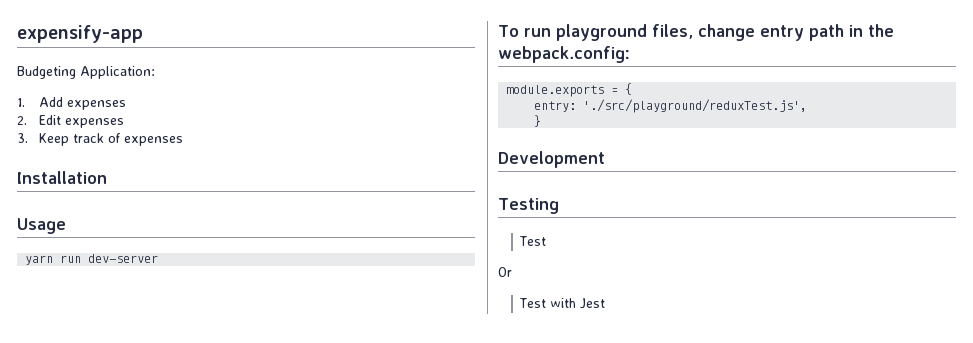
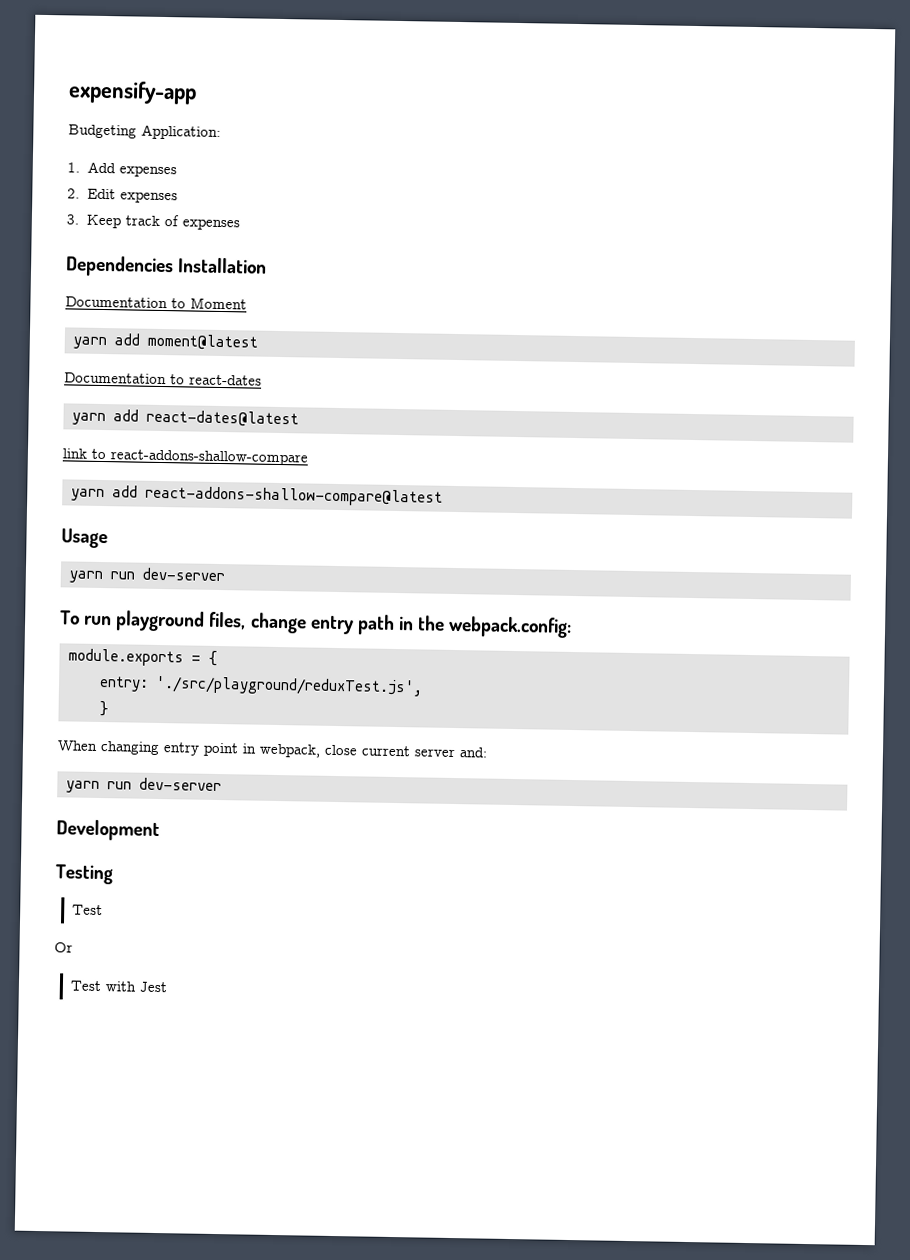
(184, 141) none -> [65,255,174,278] Dependencies
(107, 177) none -> [65,296,247,310] [73,333,258,351] [64,372,262,386] [72,409,299,428] [62,448,308,466] [71,485,443,507] // Documentation to Moment // yarn add moment@latest // Documentation to react-dates // yarn add react-dates@latest // link to react-addons-shallow-compare // yarn add react-addons-shallow-compare@latest
(542, 121) none -> [57,740,488,758] [66,777,222,793] // When changing entry point in webpack, close current server and: // yarn run dev-server

